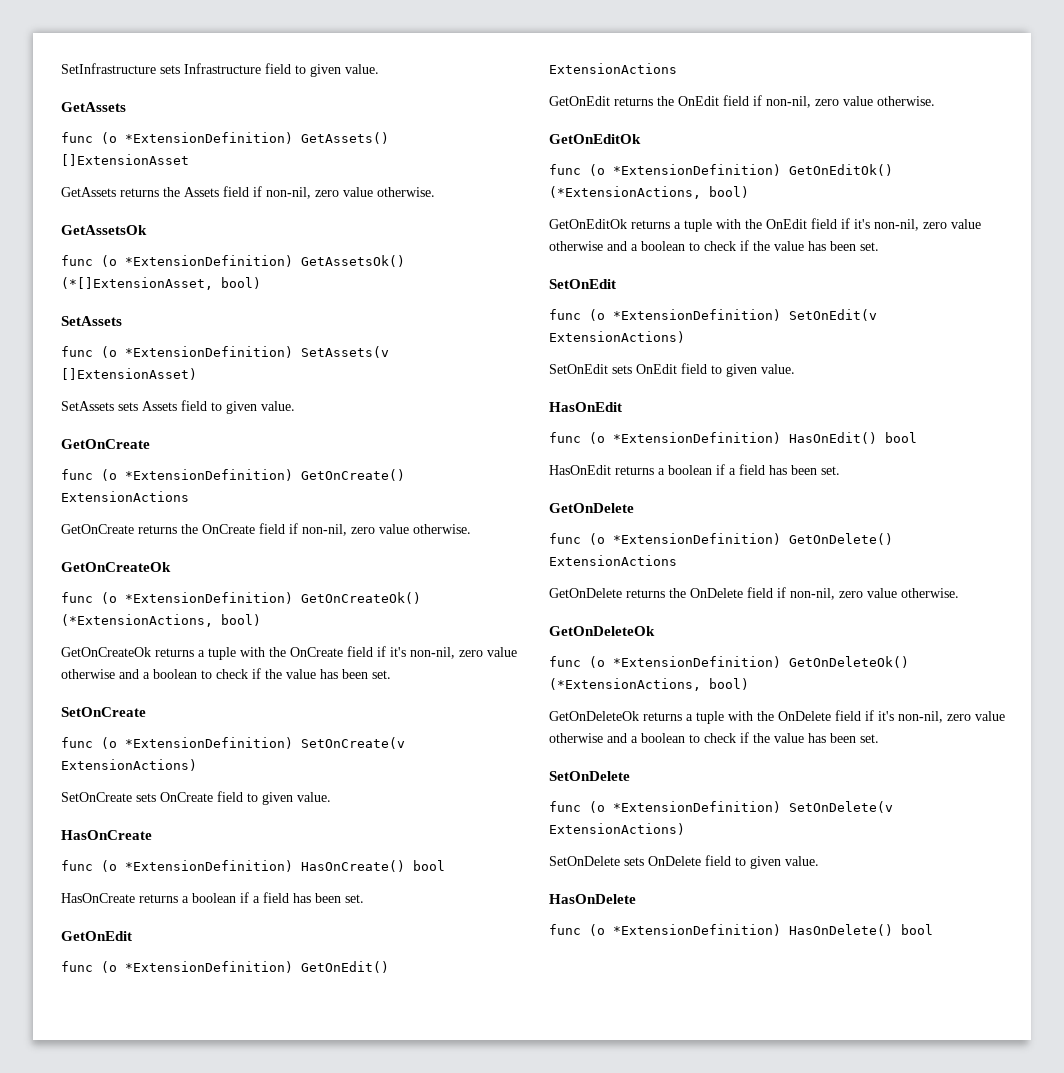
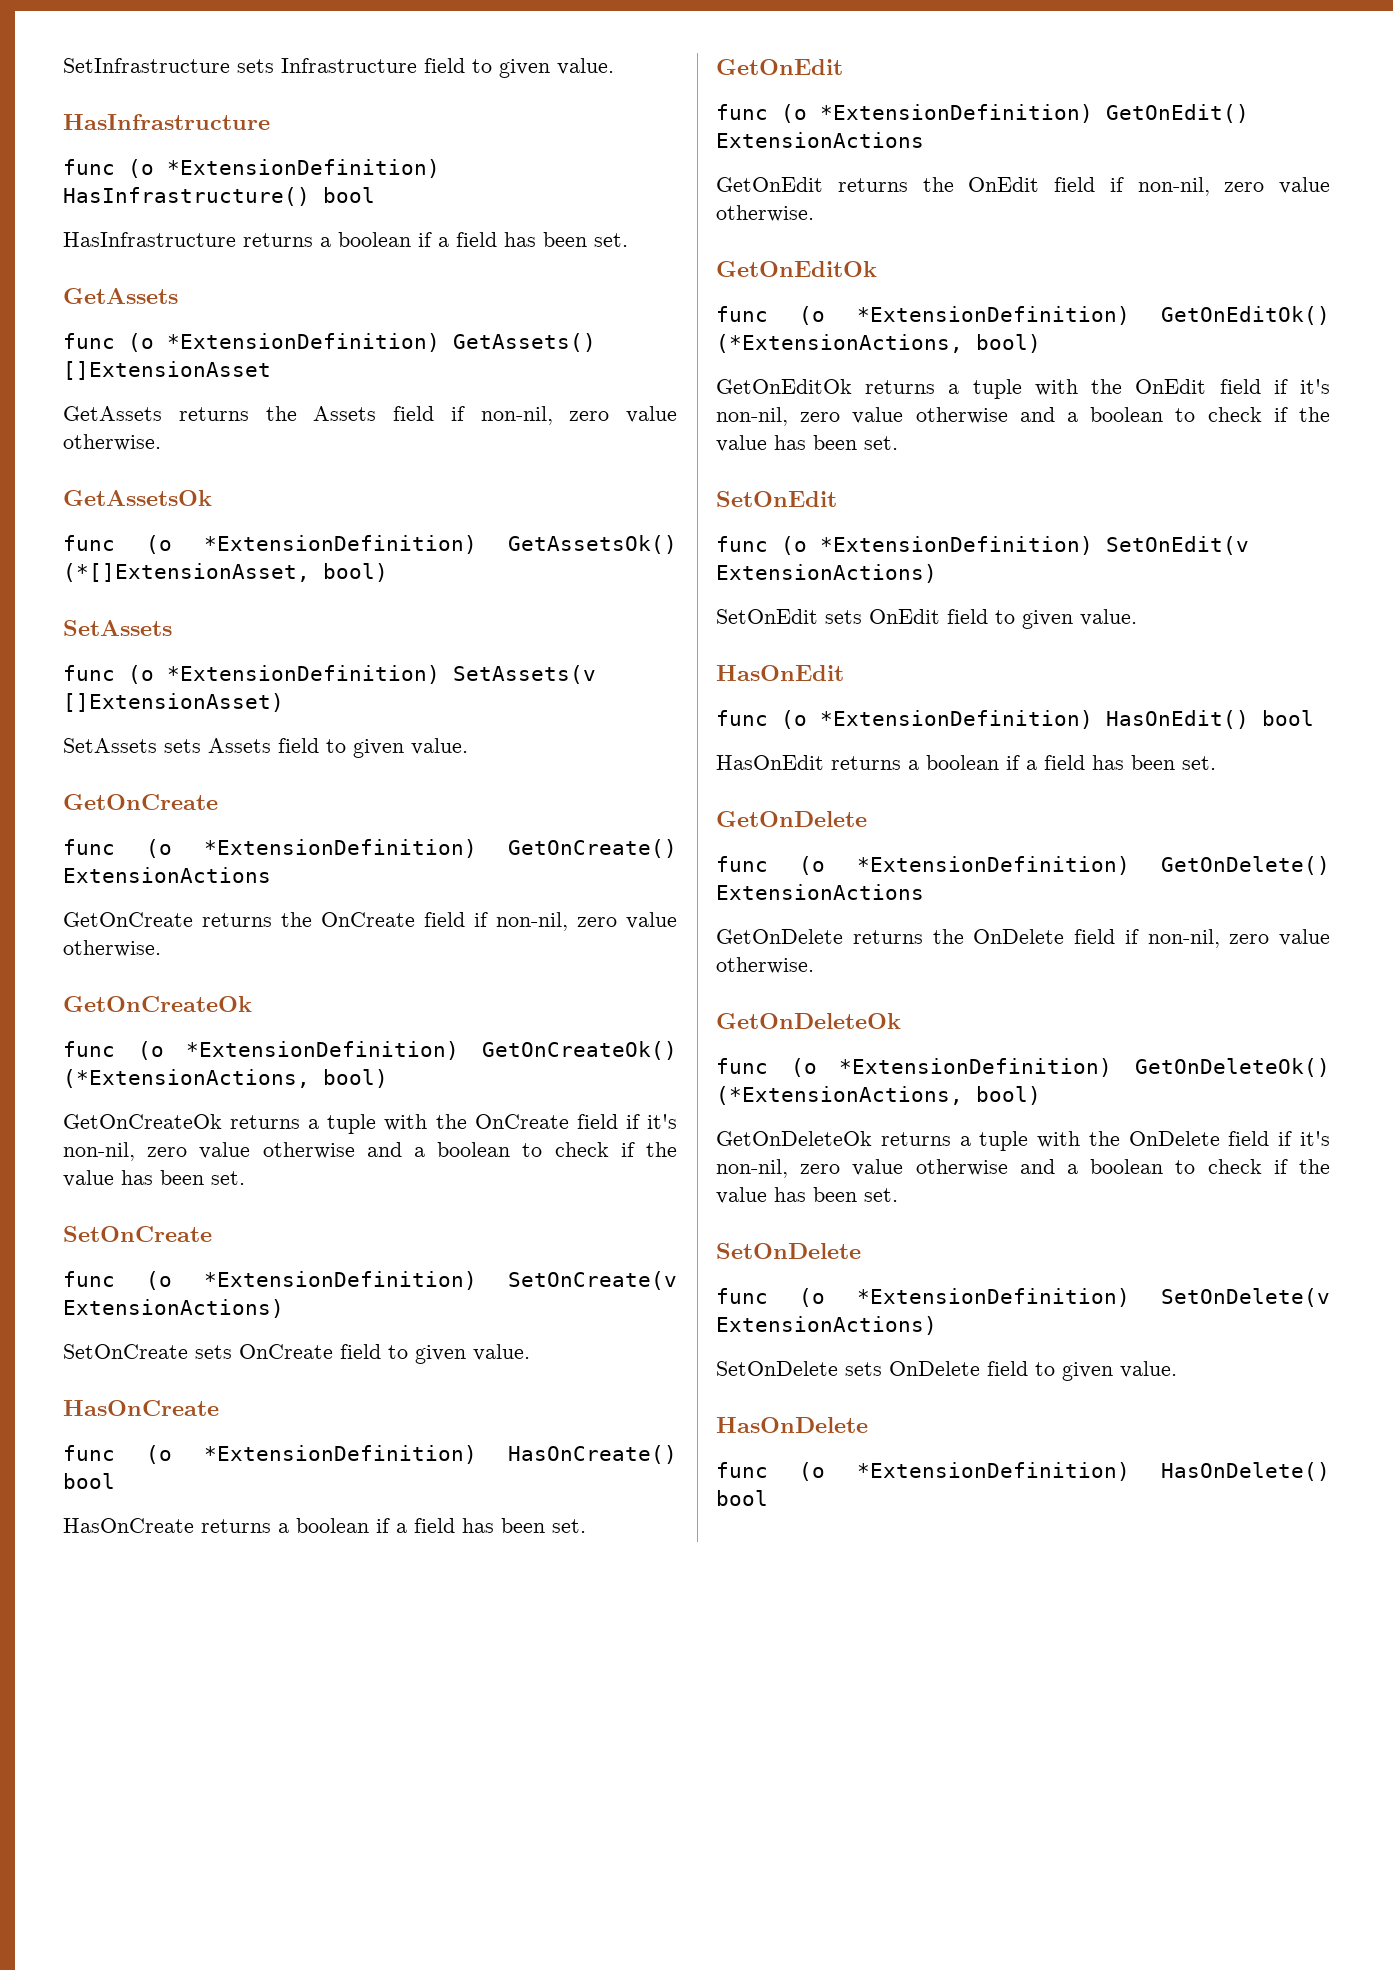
(379, 69) none -> [63,114,270,130] [63,159,440,178] [63,187,375,206] [63,232,628,247] // HasInfrastructure // func (o *ExtensionDefinition) HasInfrastructure() bool // HasInfrastructure returns a boolean if a field has been set.

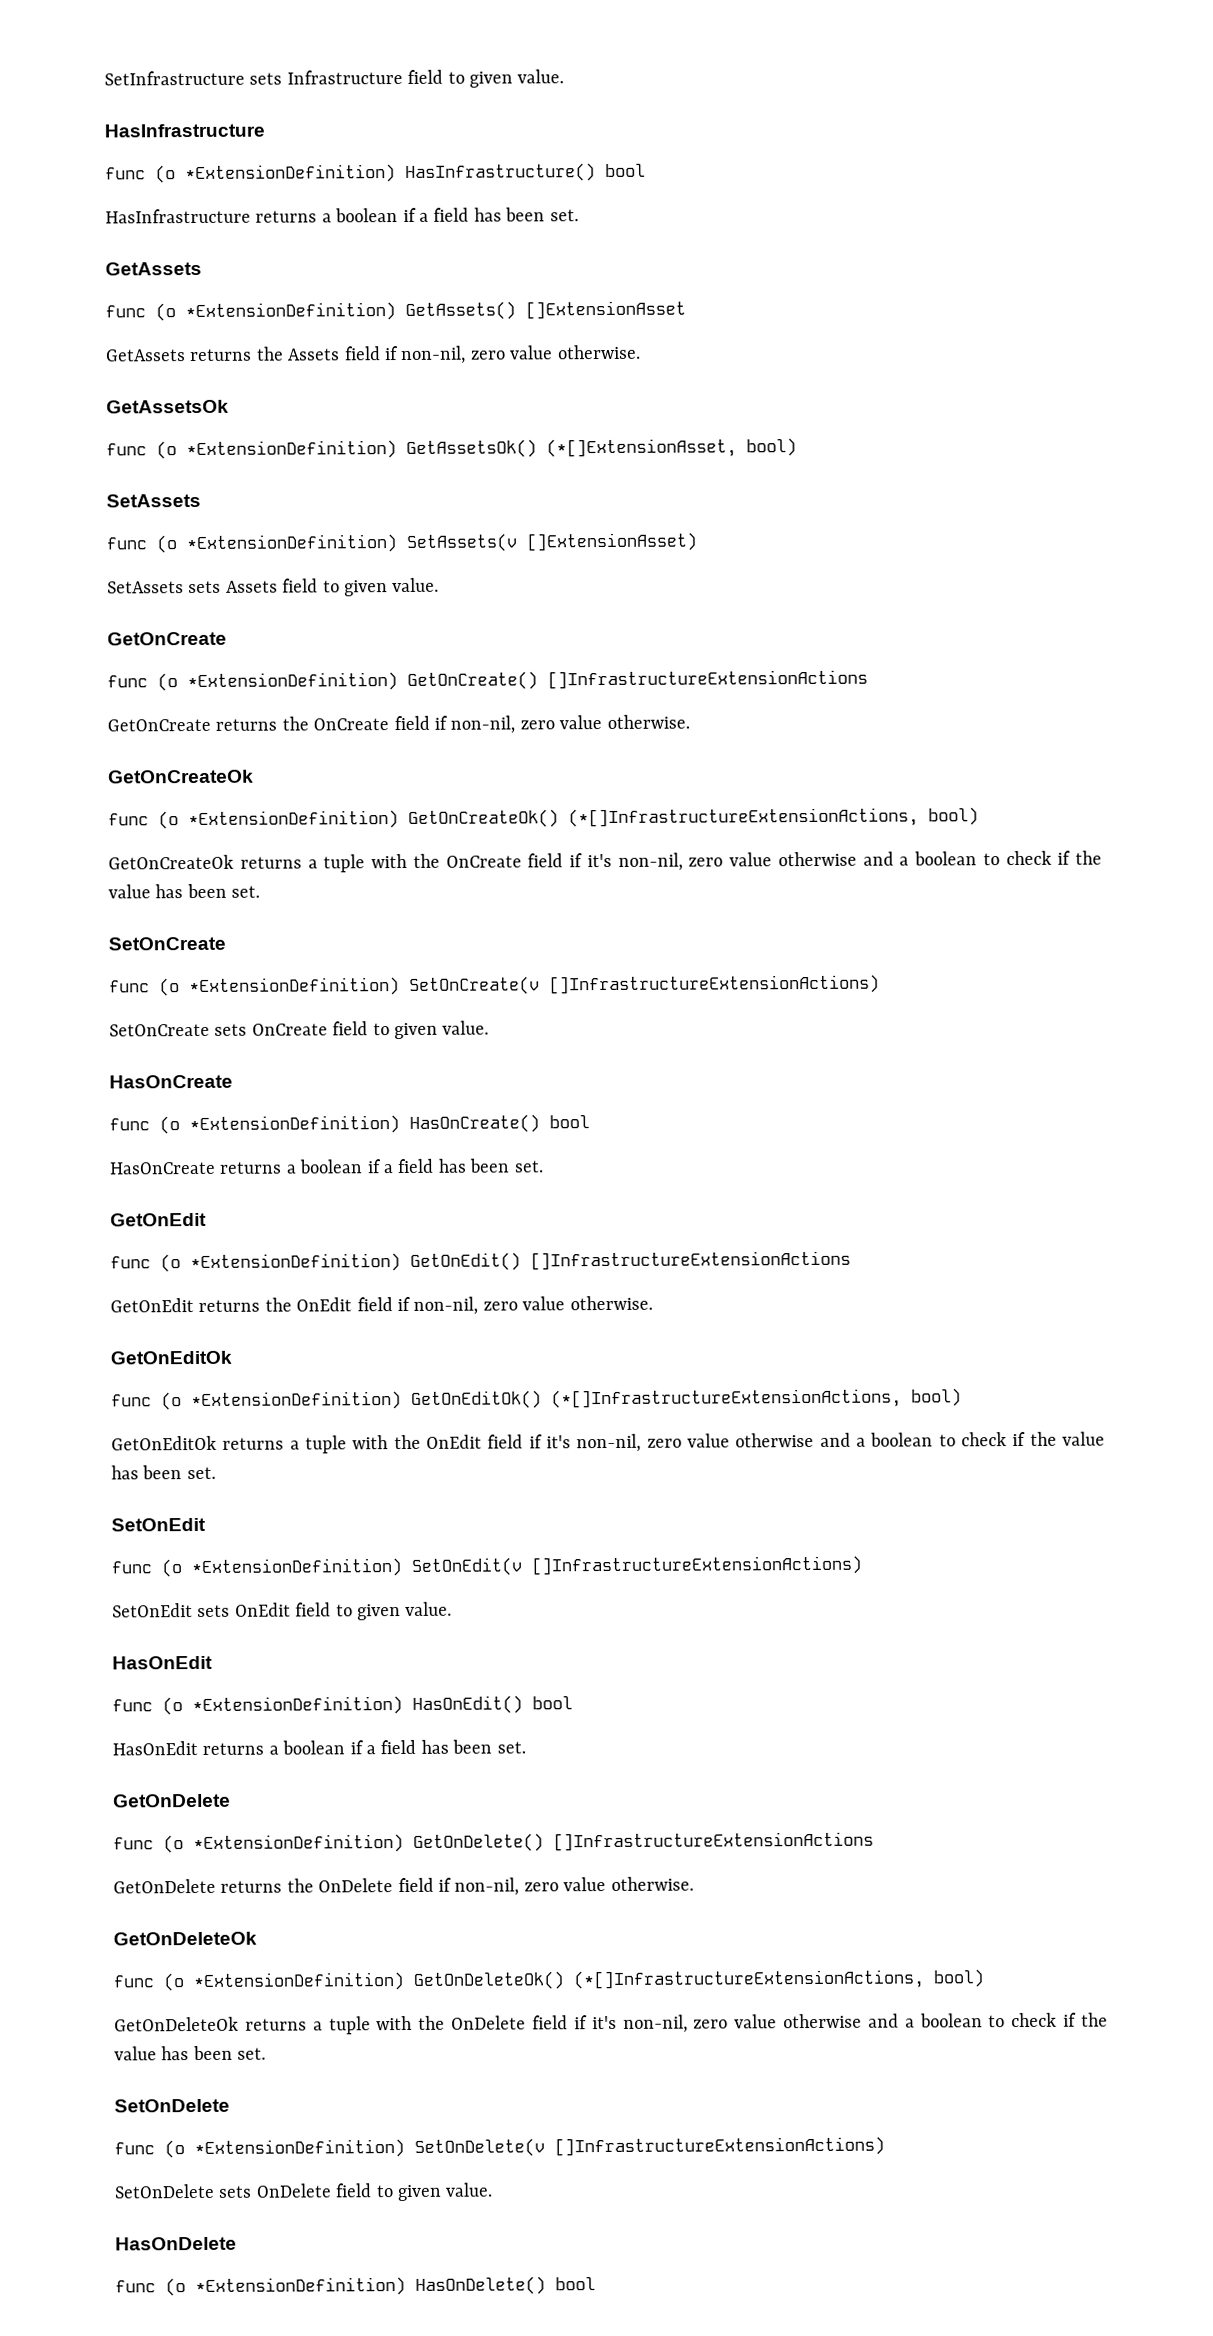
[63,867,271,883] ExtensionActions -> [547,669,868,690] []InfrastructureExtensionActions
[63,1069,310,1088] (*ExtensionActions, -> [568,807,919,828] (*[]InfrastructureExtensionActions,
[63,1299,284,1318] ExtensionActions) -> [549,974,880,995] []InfrastructureExtensionActions)
[716,132,924,148] ExtensionActions -> [530,1250,851,1271] []InfrastructureExtensionActions
[716,334,963,353] (*ExtensionActions, -> [551,1388,902,1409] (*[]InfrastructureExtensionActions,
[716,564,937,583] ExtensionActions) -> [531,1555,862,1576] []InfrastructureExtensionActions)
[716,884,924,900] ExtensionActions -> [553,1831,874,1852] []InfrastructureExtensionActions
[716,1086,963,1105] (*ExtensionActions, -> [573,1969,925,1990] (*[]InfrastructureExtensionActions,
[716,1316,937,1335] ExtensionActions) -> [554,2136,885,2157] []InfrastructureExtensionActions)

